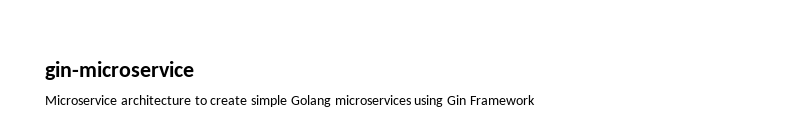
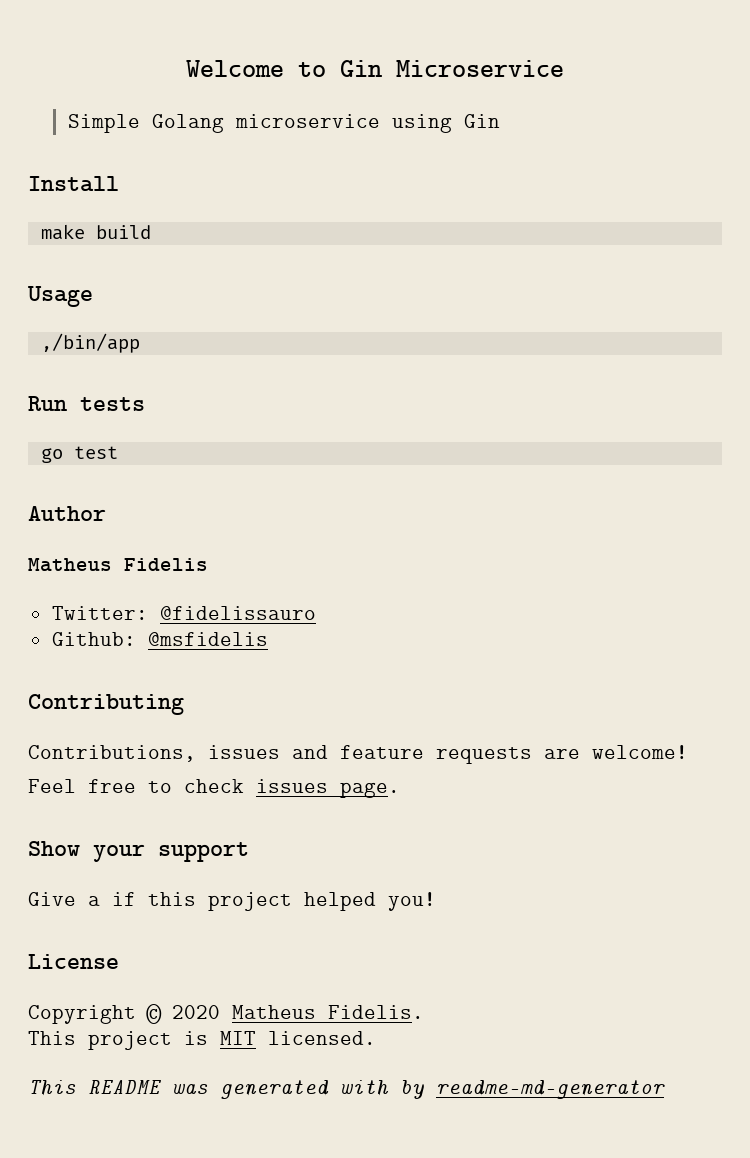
[45,61,194,80] [45,95,536,107] gin-microservice // Microservice architecture to create simple Golang microservices using Gin Framework -> [186,60,564,77] [67,114,500,133] [28,176,119,192] [40,224,151,240] [27,286,93,307] [40,333,140,353] [28,396,145,411] [40,446,118,463] [28,506,106,521] [28,558,208,572] [51,606,316,620] [51,632,268,646] [28,694,184,715] [28,745,688,764] [28,779,400,798] [28,841,249,862] [28,892,436,911] [28,954,119,969] [28,1004,424,1024] [28,1031,376,1050] [28,1080,665,1099] Welcome to Gin Microservice // Simple Golang microservice using Gin // Install // make build // Usage // ,/bin/app // Run tests // go test // Author // Matheus Fidelis // Twitter: @fidelissauro // Github: @msfidelis // Contributing // Contributions, issues and feature requests are welcome! // Feel free to check issues page. // Show your support // Give a if this project helped you! // License // Copyright © 2020 Matheus Fidelis. // This project is MIT licensed. // This README was generated with by readme-md-generator

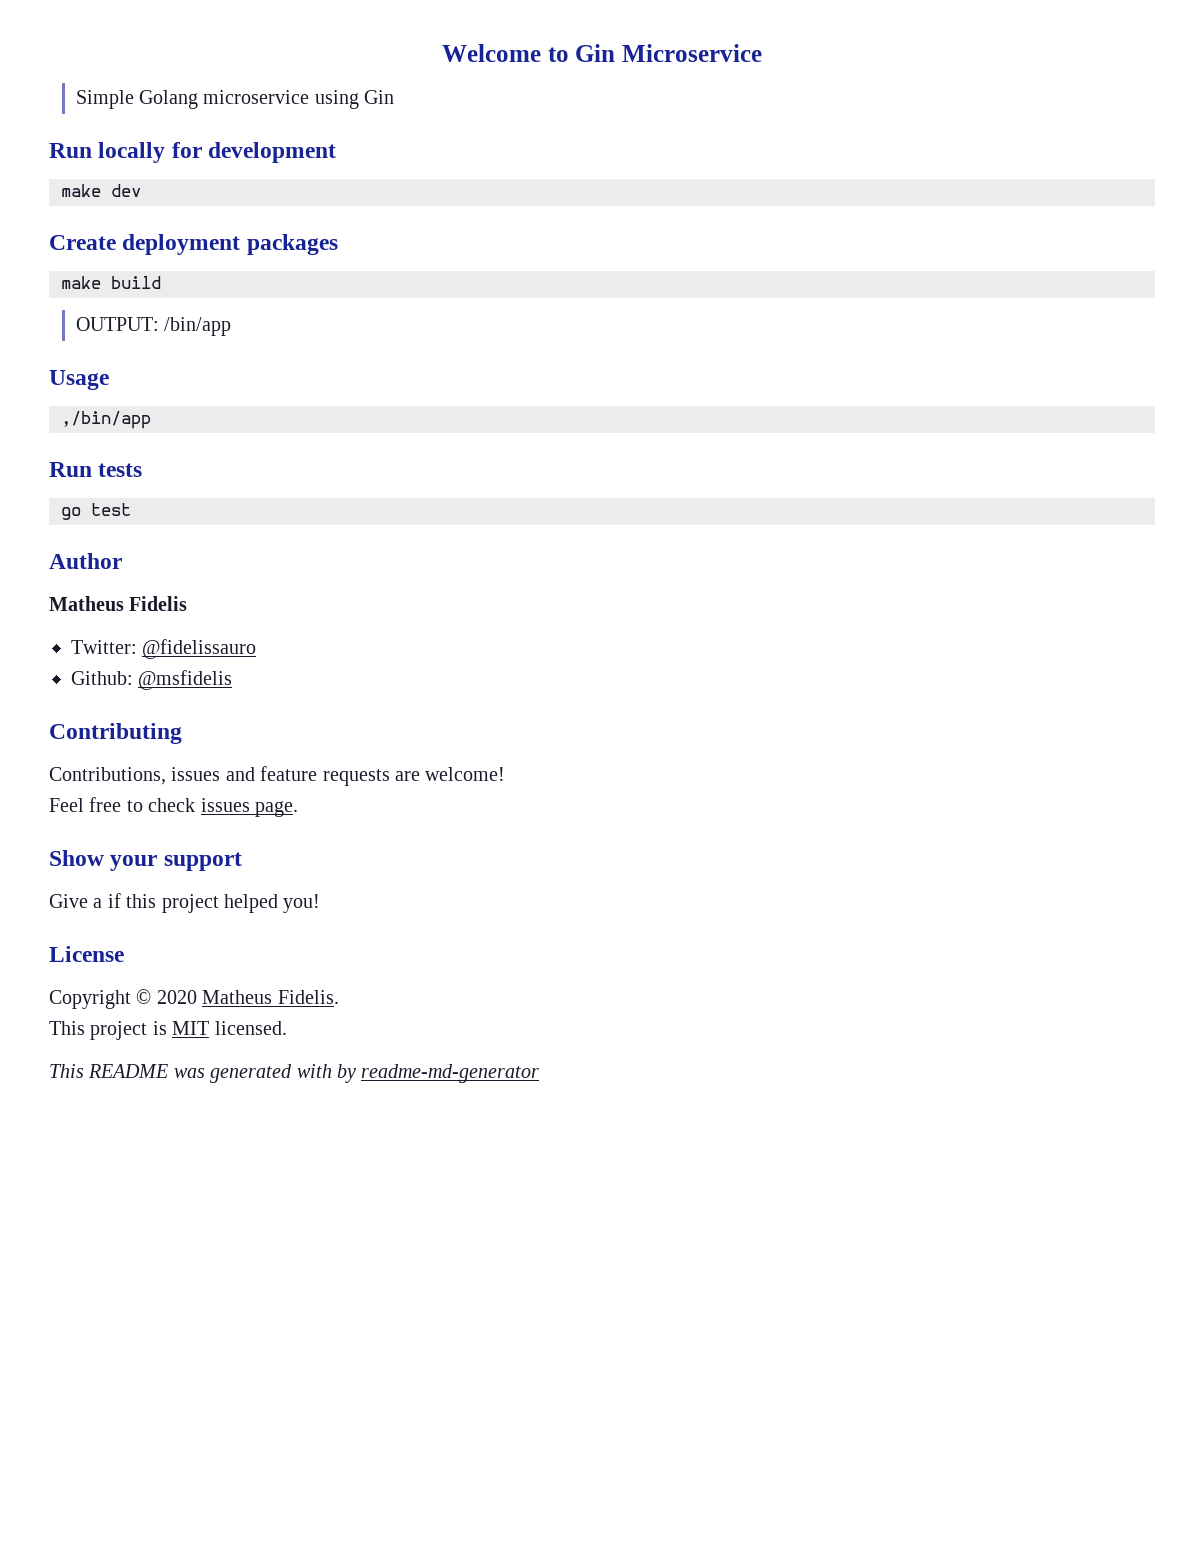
[28,176,119,192] Install -> [49,142,337,163] [61,184,141,197] [49,234,338,255] Run locally for development // make dev // Create deployment packages
(151, 232) none -> [75,317,232,336] // OUTPUT: /bin/app

